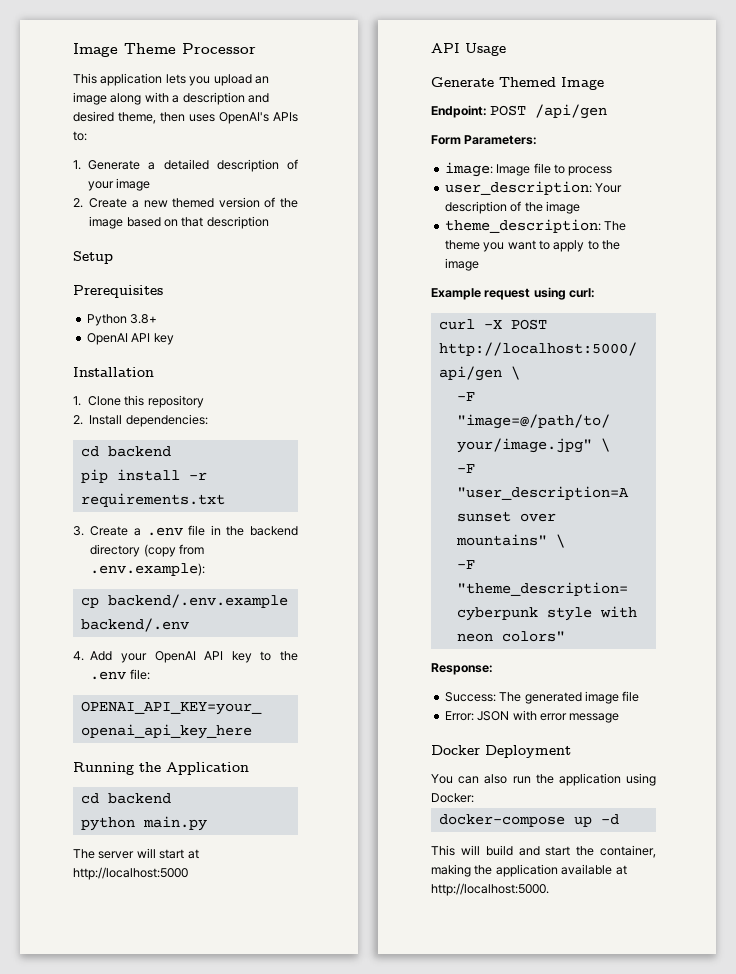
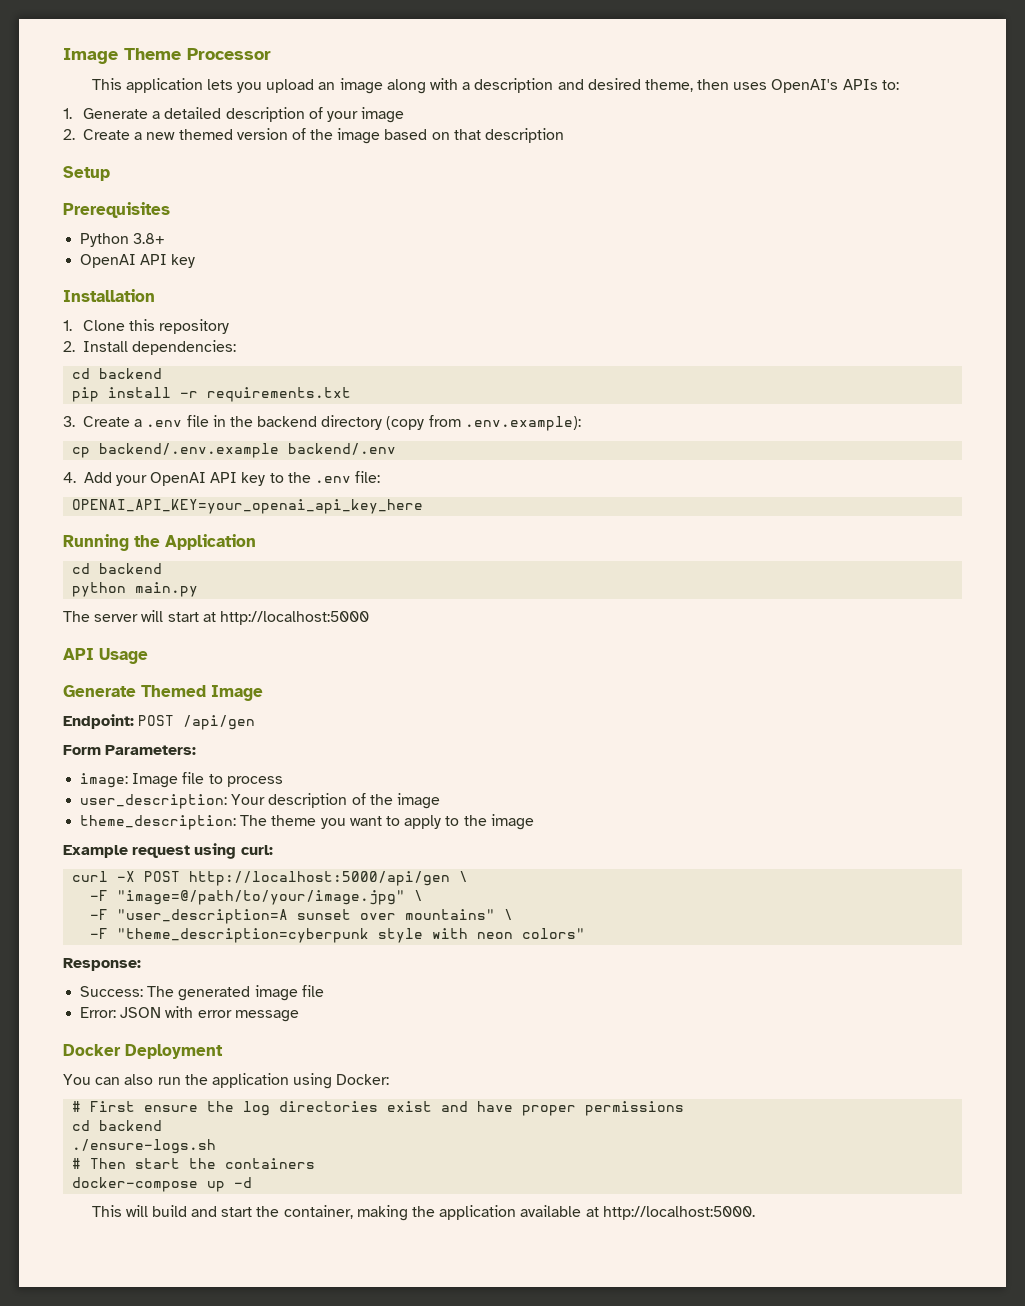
(474, 798) none -> [72,1101,685,1116] [72,1120,163,1131] [72,1139,217,1154] [72,1158,316,1169] // # First ensure the log directories exist and have proper permissions // cd backend // ./ensure-logs.sh // # Then start the containers

